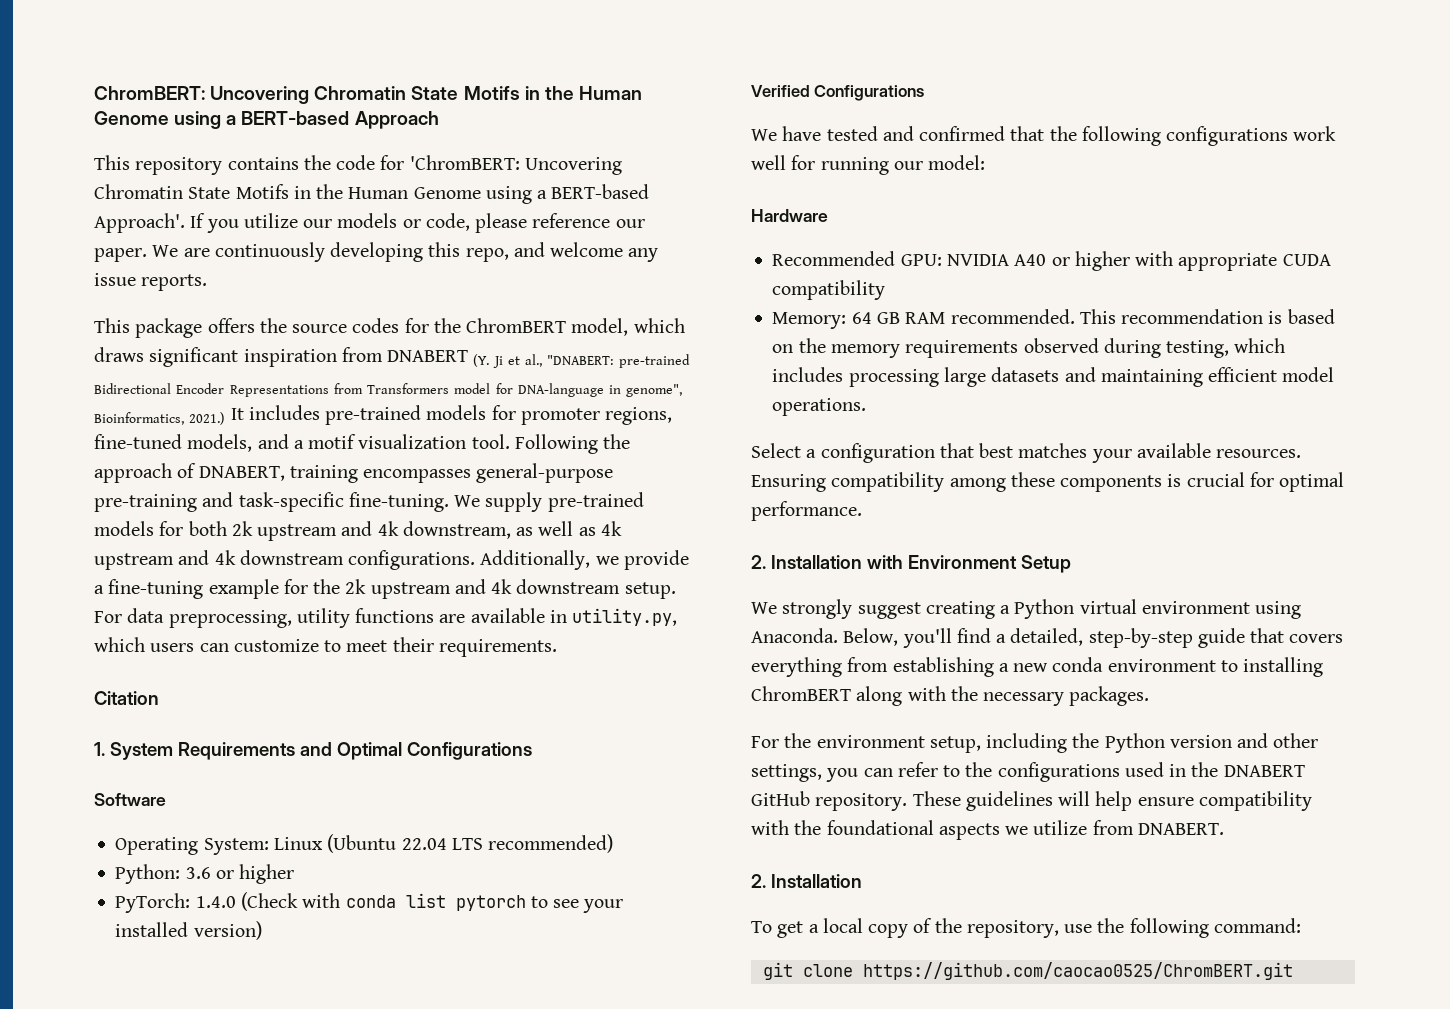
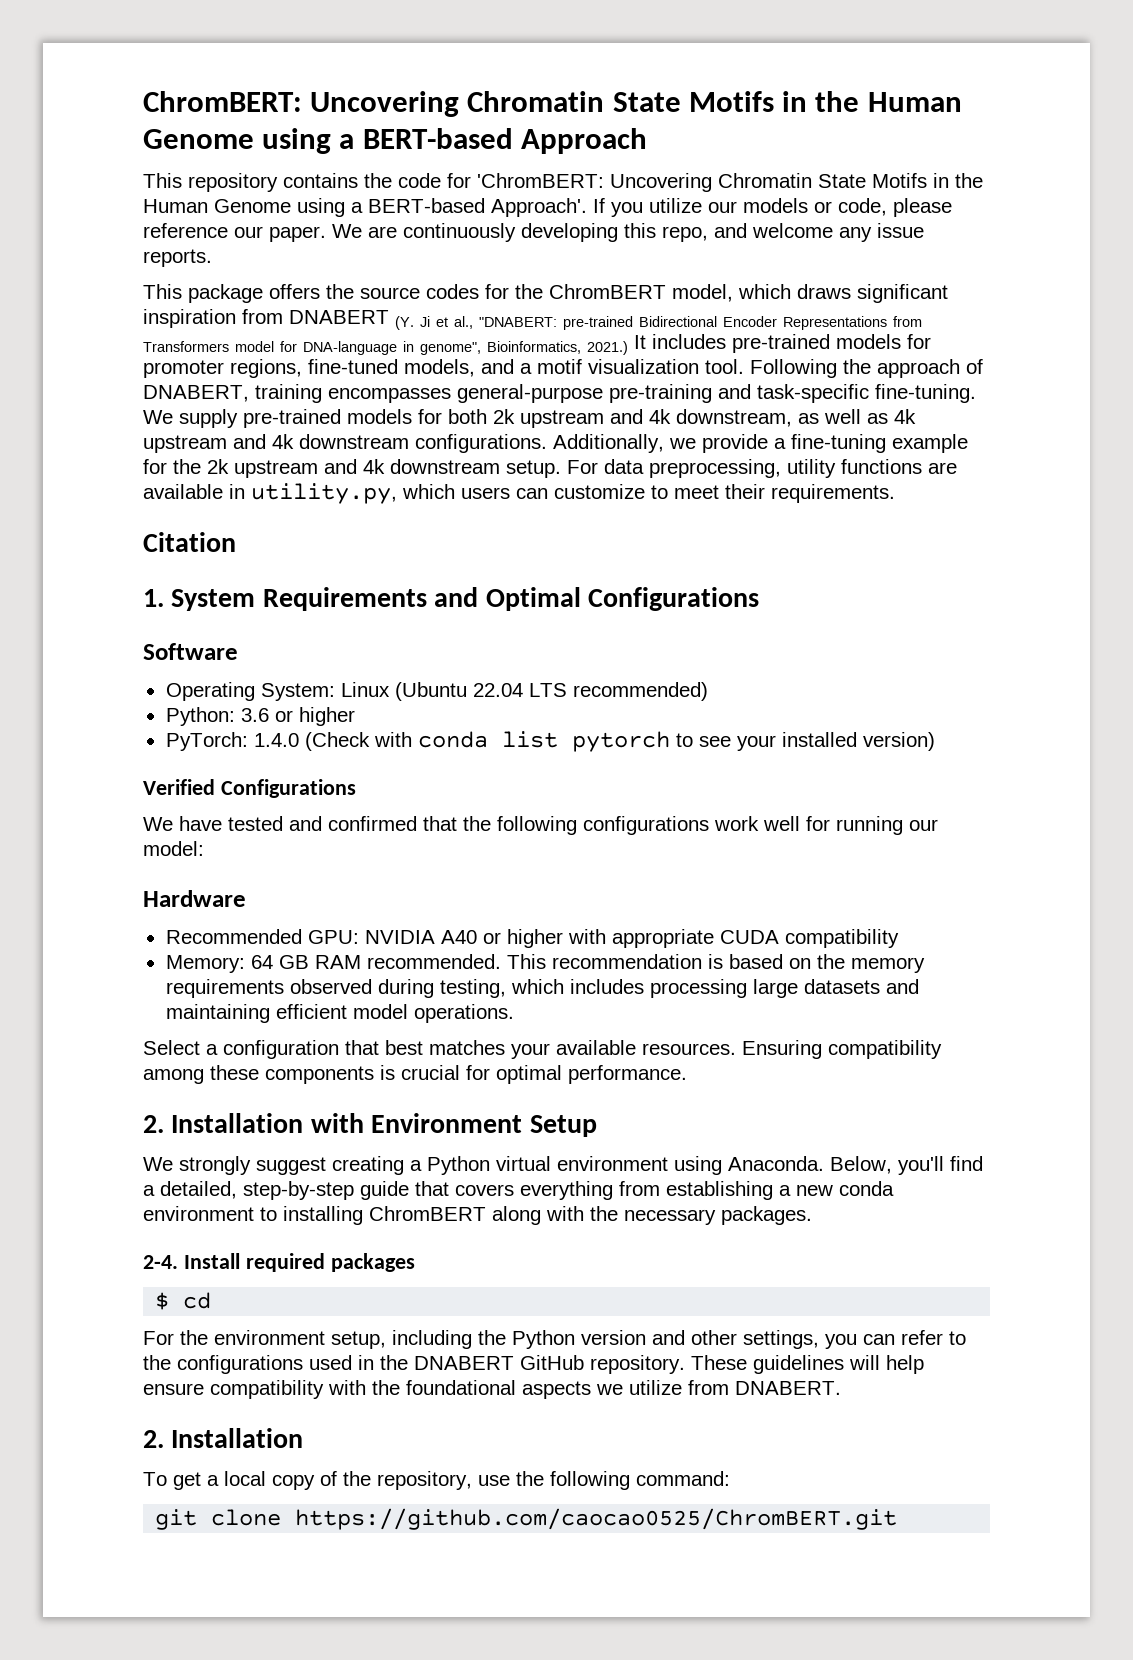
(1150, 696) none -> [143,1253,415,1272] [155,1292,212,1310] // 2-4. Install required packages // $ cd

